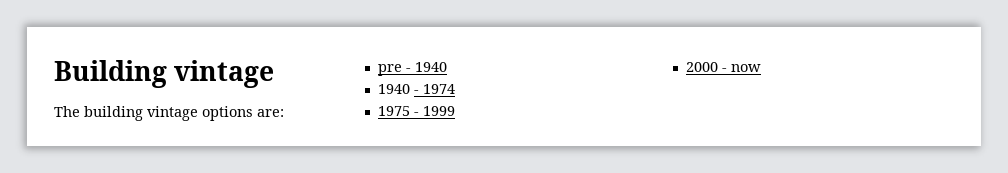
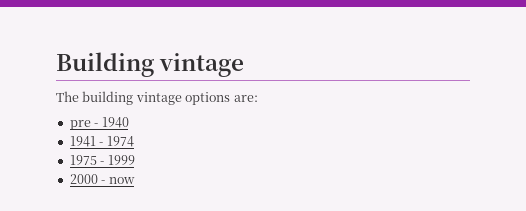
[377,84,410,94] 1940 -> [69,136,96,147] 1941

